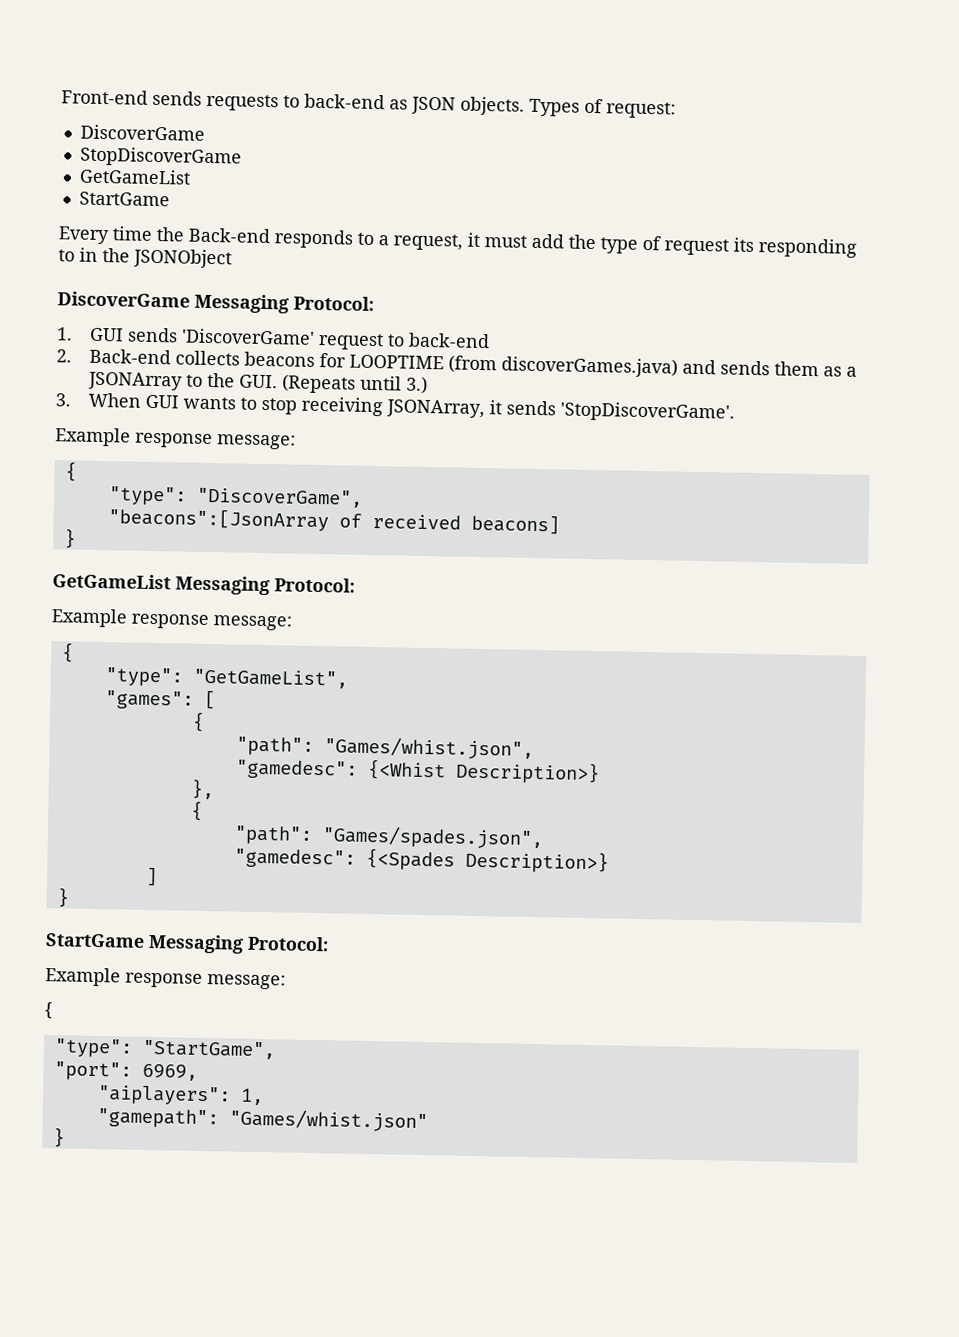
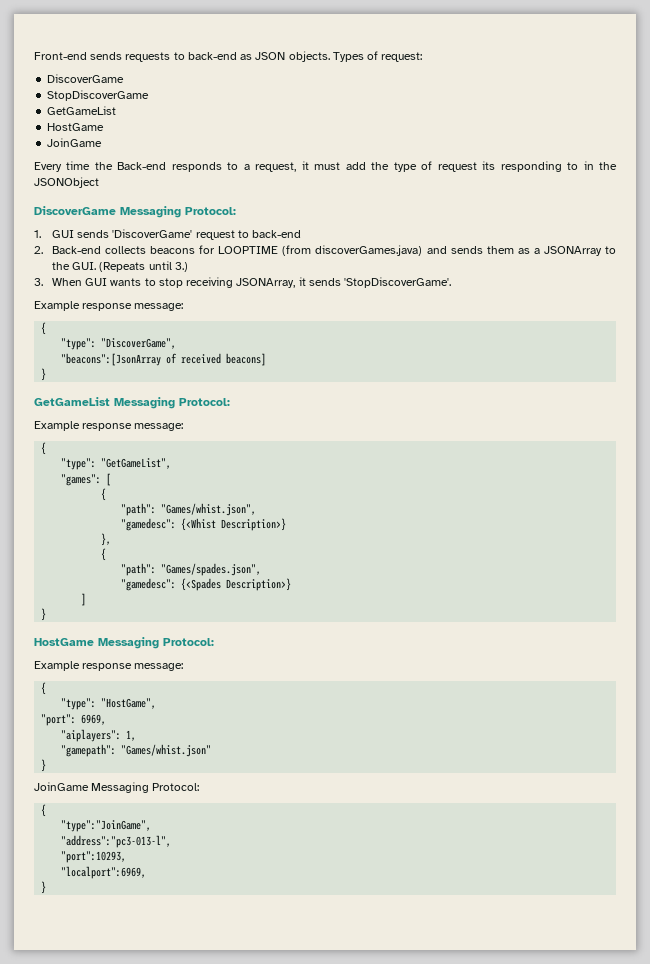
[78,191,170,207] StartGame -> [47,123,105,131] [47,138,103,147] HostGame // JoinGame
[45,933,329,954] [45,967,286,990] [44,1002,53,1019] [53,1038,276,1060] StartGame Messaging Protocol: // Example response message: // { // "type": "StartGame", -> [34,637,214,649] [34,661,184,671] [41,682,47,695] [61,698,157,710] HostGame Messaging Protocol: // Example response message: // { // "type": "HostGame",
(65, 1137) none -> [34,782,200,793] [41,804,47,817] [61,820,152,832] [61,835,172,848] [61,851,127,863] [61,866,147,879] [41,881,47,894] // JoinGame Messaging Protocol: // { // "type":"JoinGame", // "address":"pc3-013-l", // "port":10293, // "localport":6969, // }

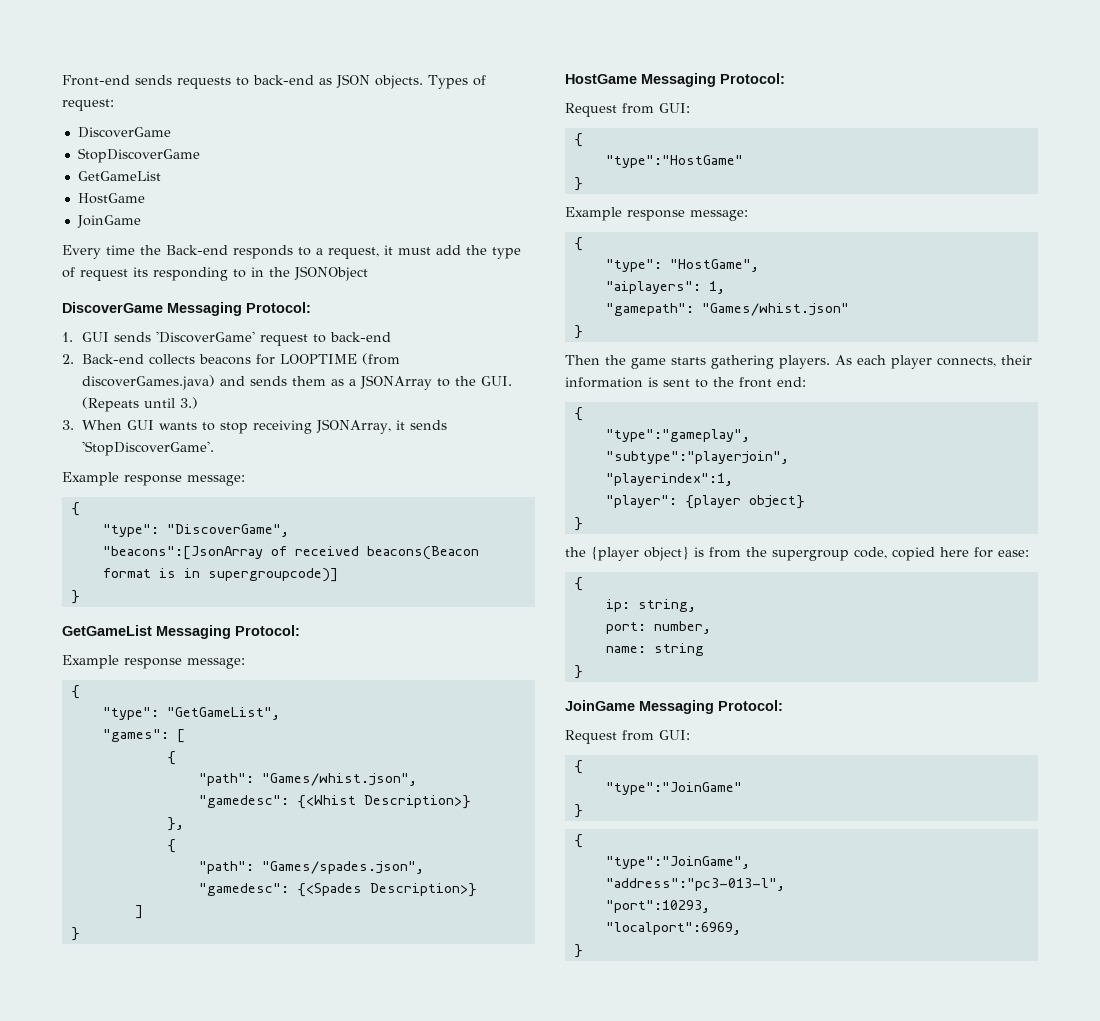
[226,353,267,366] beacons] -> [366,546,479,560] [102,568,338,582] beacons(Beacon format is in supergroupcode)]
(214, 642) none -> [565,103,690,117] [573,133,583,147] [605,155,743,168] [573,177,583,191] // Request from GUI: // { // "type":"HostGame" // }
[41,714,107,726] // "port": 6969, -> (759, 265) none
[34,782,200,793] JoinGame Messaging Protocol: -> [565,355,1032,369] [565,377,806,388] [573,407,583,421] [605,429,750,442] [605,451,789,464] [605,473,733,486] [605,495,805,509] [573,517,583,531] [565,546,1029,561] [573,577,583,591] [605,599,696,612] [605,621,711,634] [605,643,704,656] [573,665,583,679] [565,700,783,714] [565,730,690,744] [573,760,583,774] [605,782,742,795] [573,804,583,818] Then the game starts gathering players. As each player connects, their information is sent to the front end: // { // "type":"gameplay", // "subtype":"playerjoin", // "playerindex":1, // "player": {player object} // } // the {player object} is from the supergroup code, copied here for ease: // { // ip: string, // port: number, // name: string // } // JoinGame Messaging Protocol: // Request from GUI: // { // "type":"JoinGame" // }

